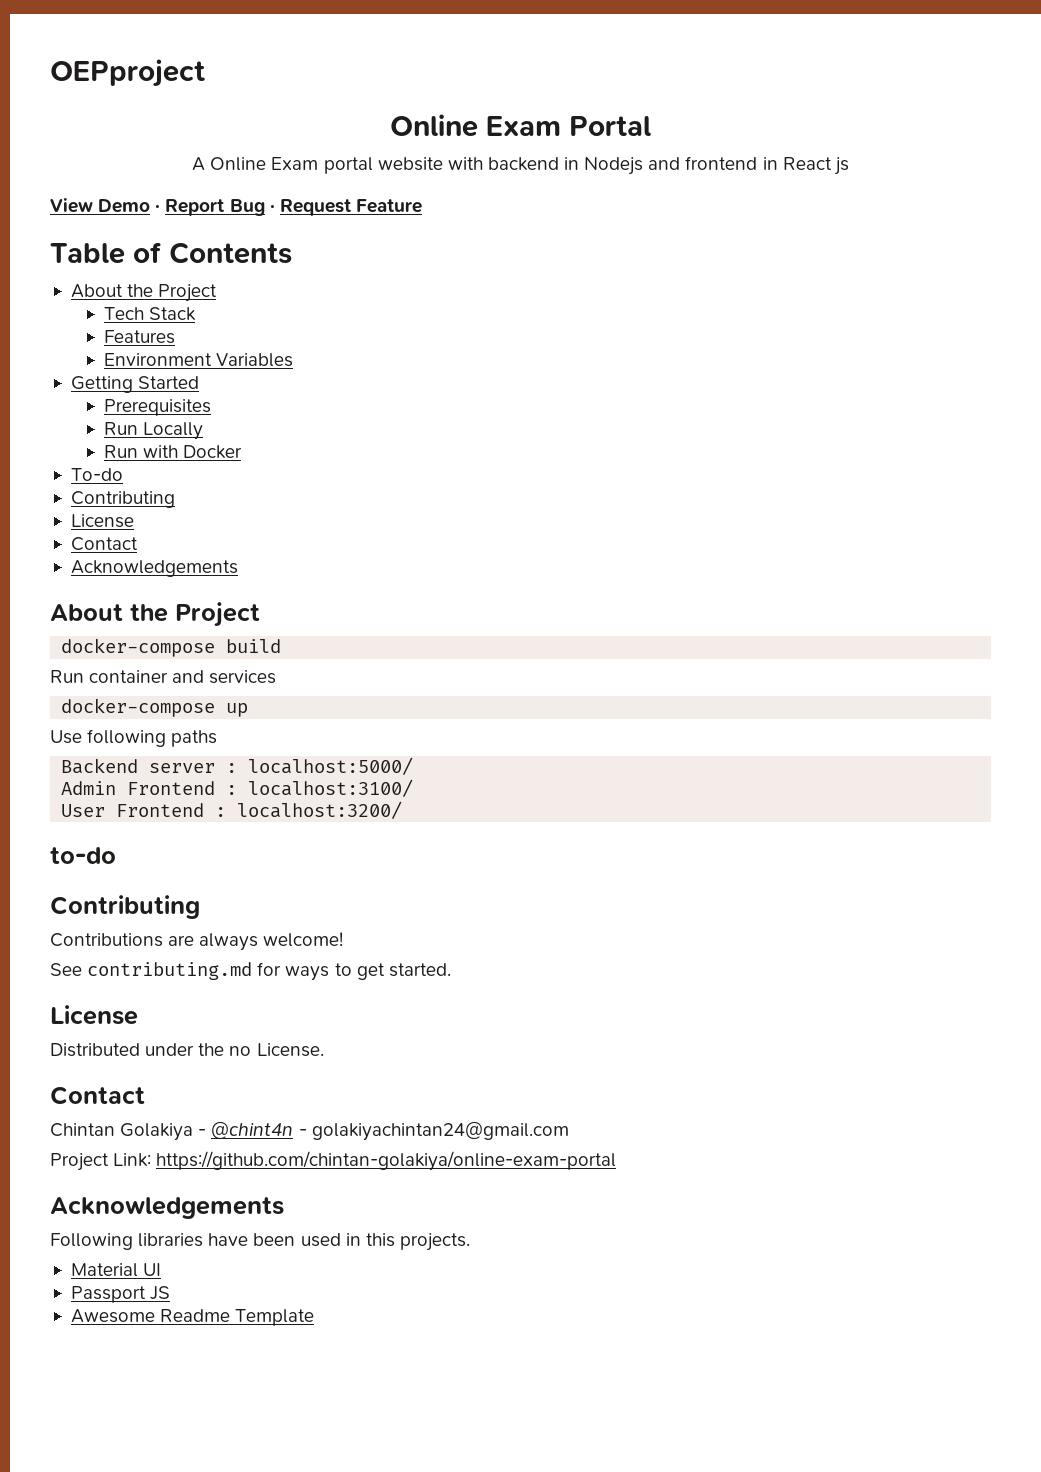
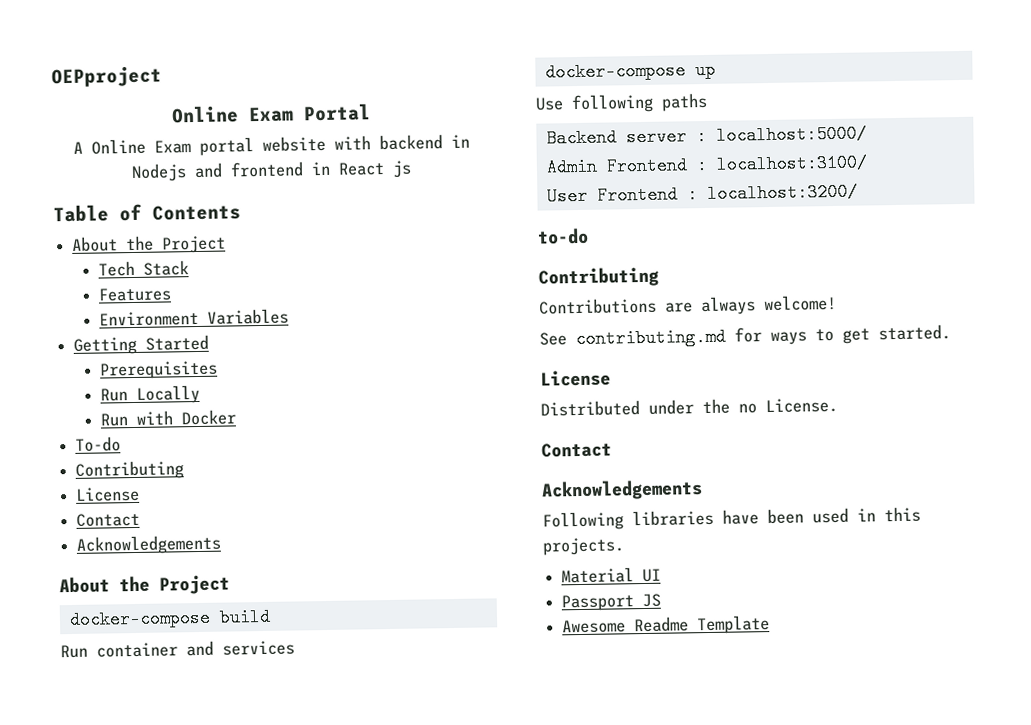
[50,198,422,216] // View Demo · Report Bug · Request Feature -> (412, 169) none
[50,1121,569,1141] [50,1151,617,1171] // Chintan Golakiya - @chint4n - golakiyachintan24@gmail.com // Project Link: https://github.com/chintan-golakiya/online-exam-portal -> (612, 450) none

